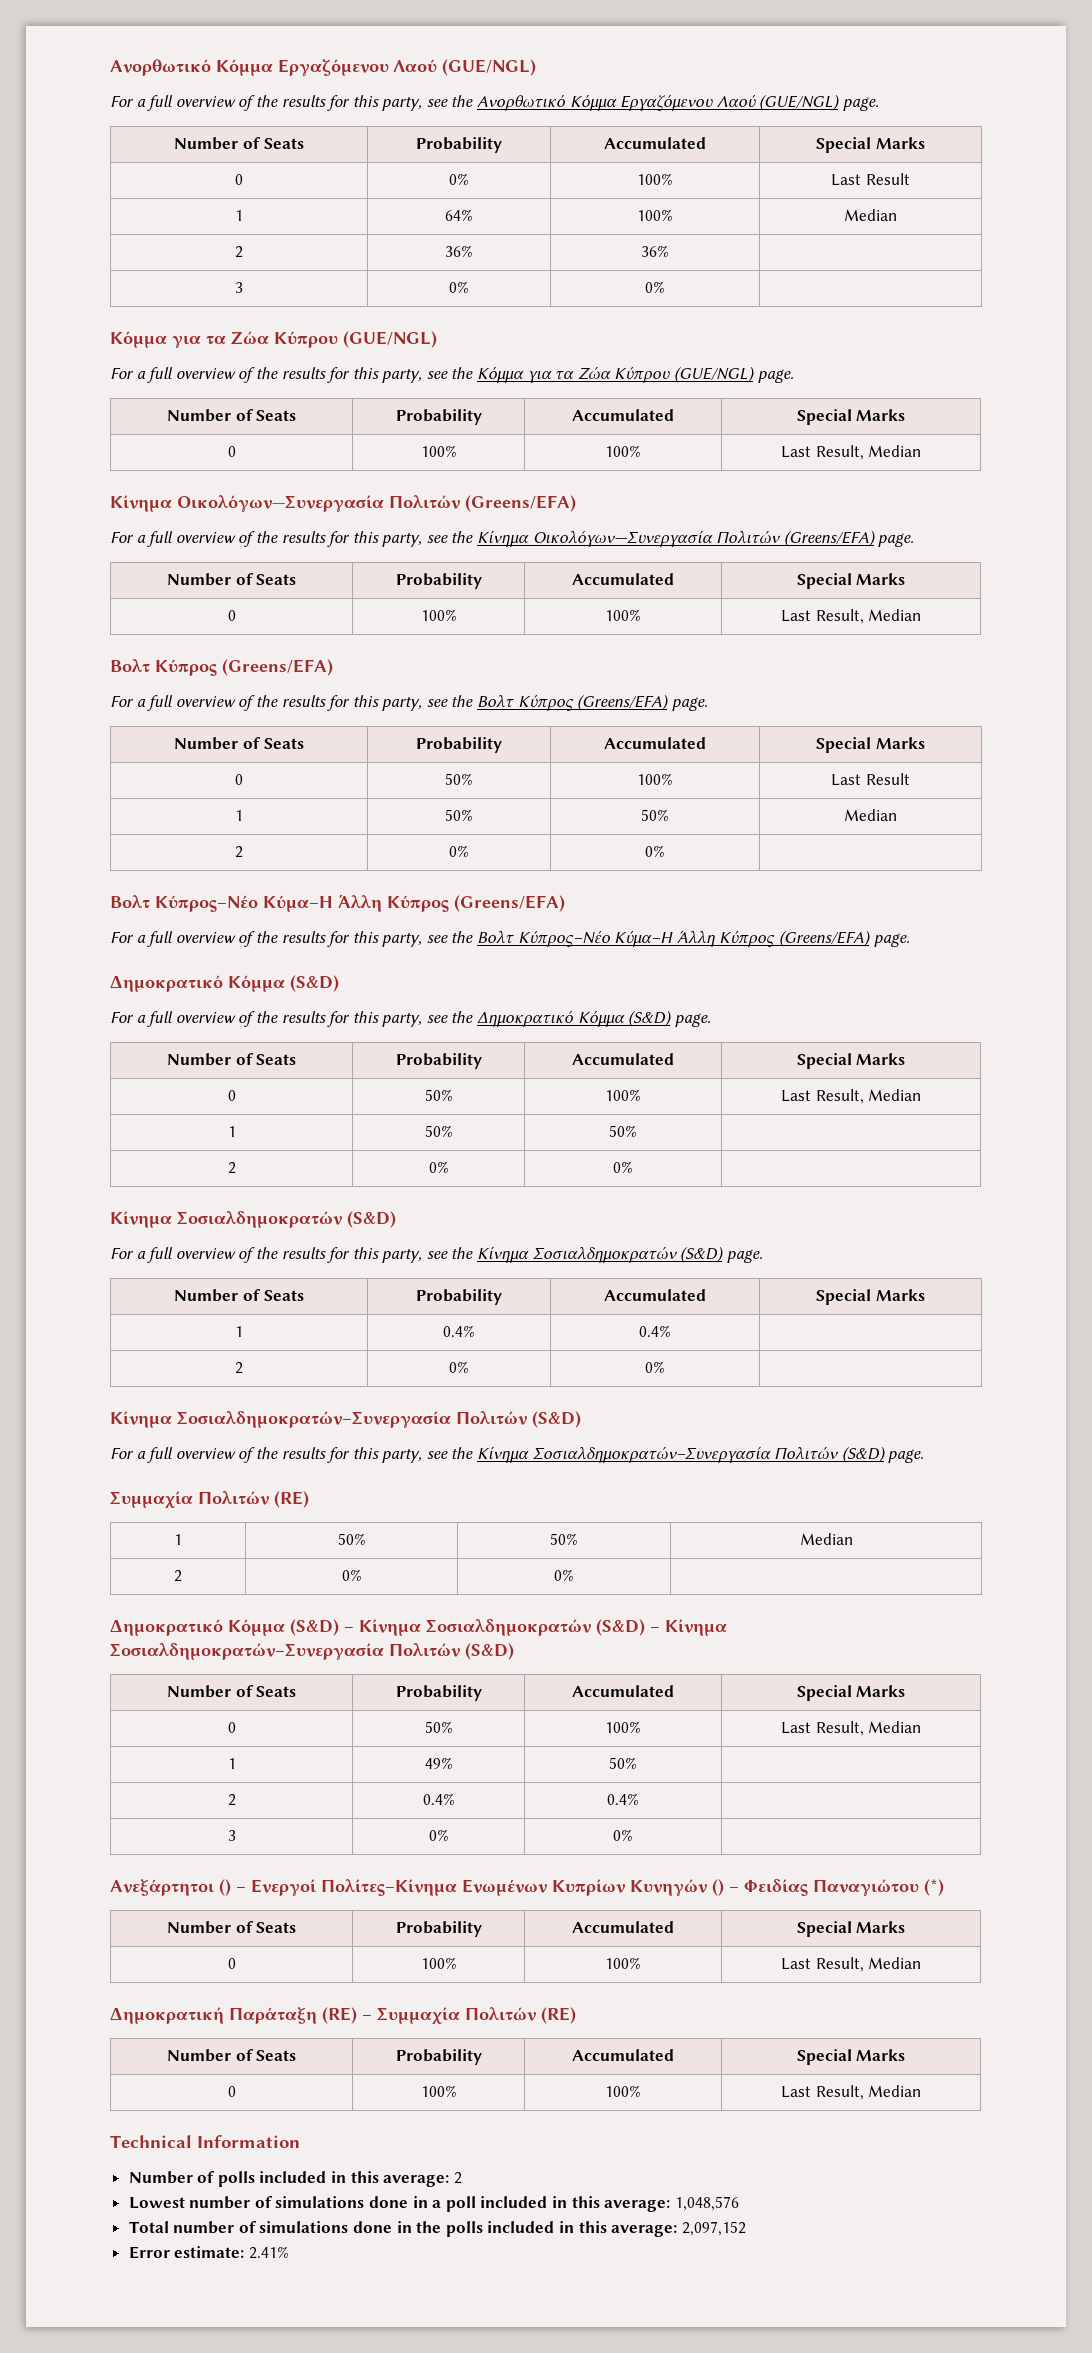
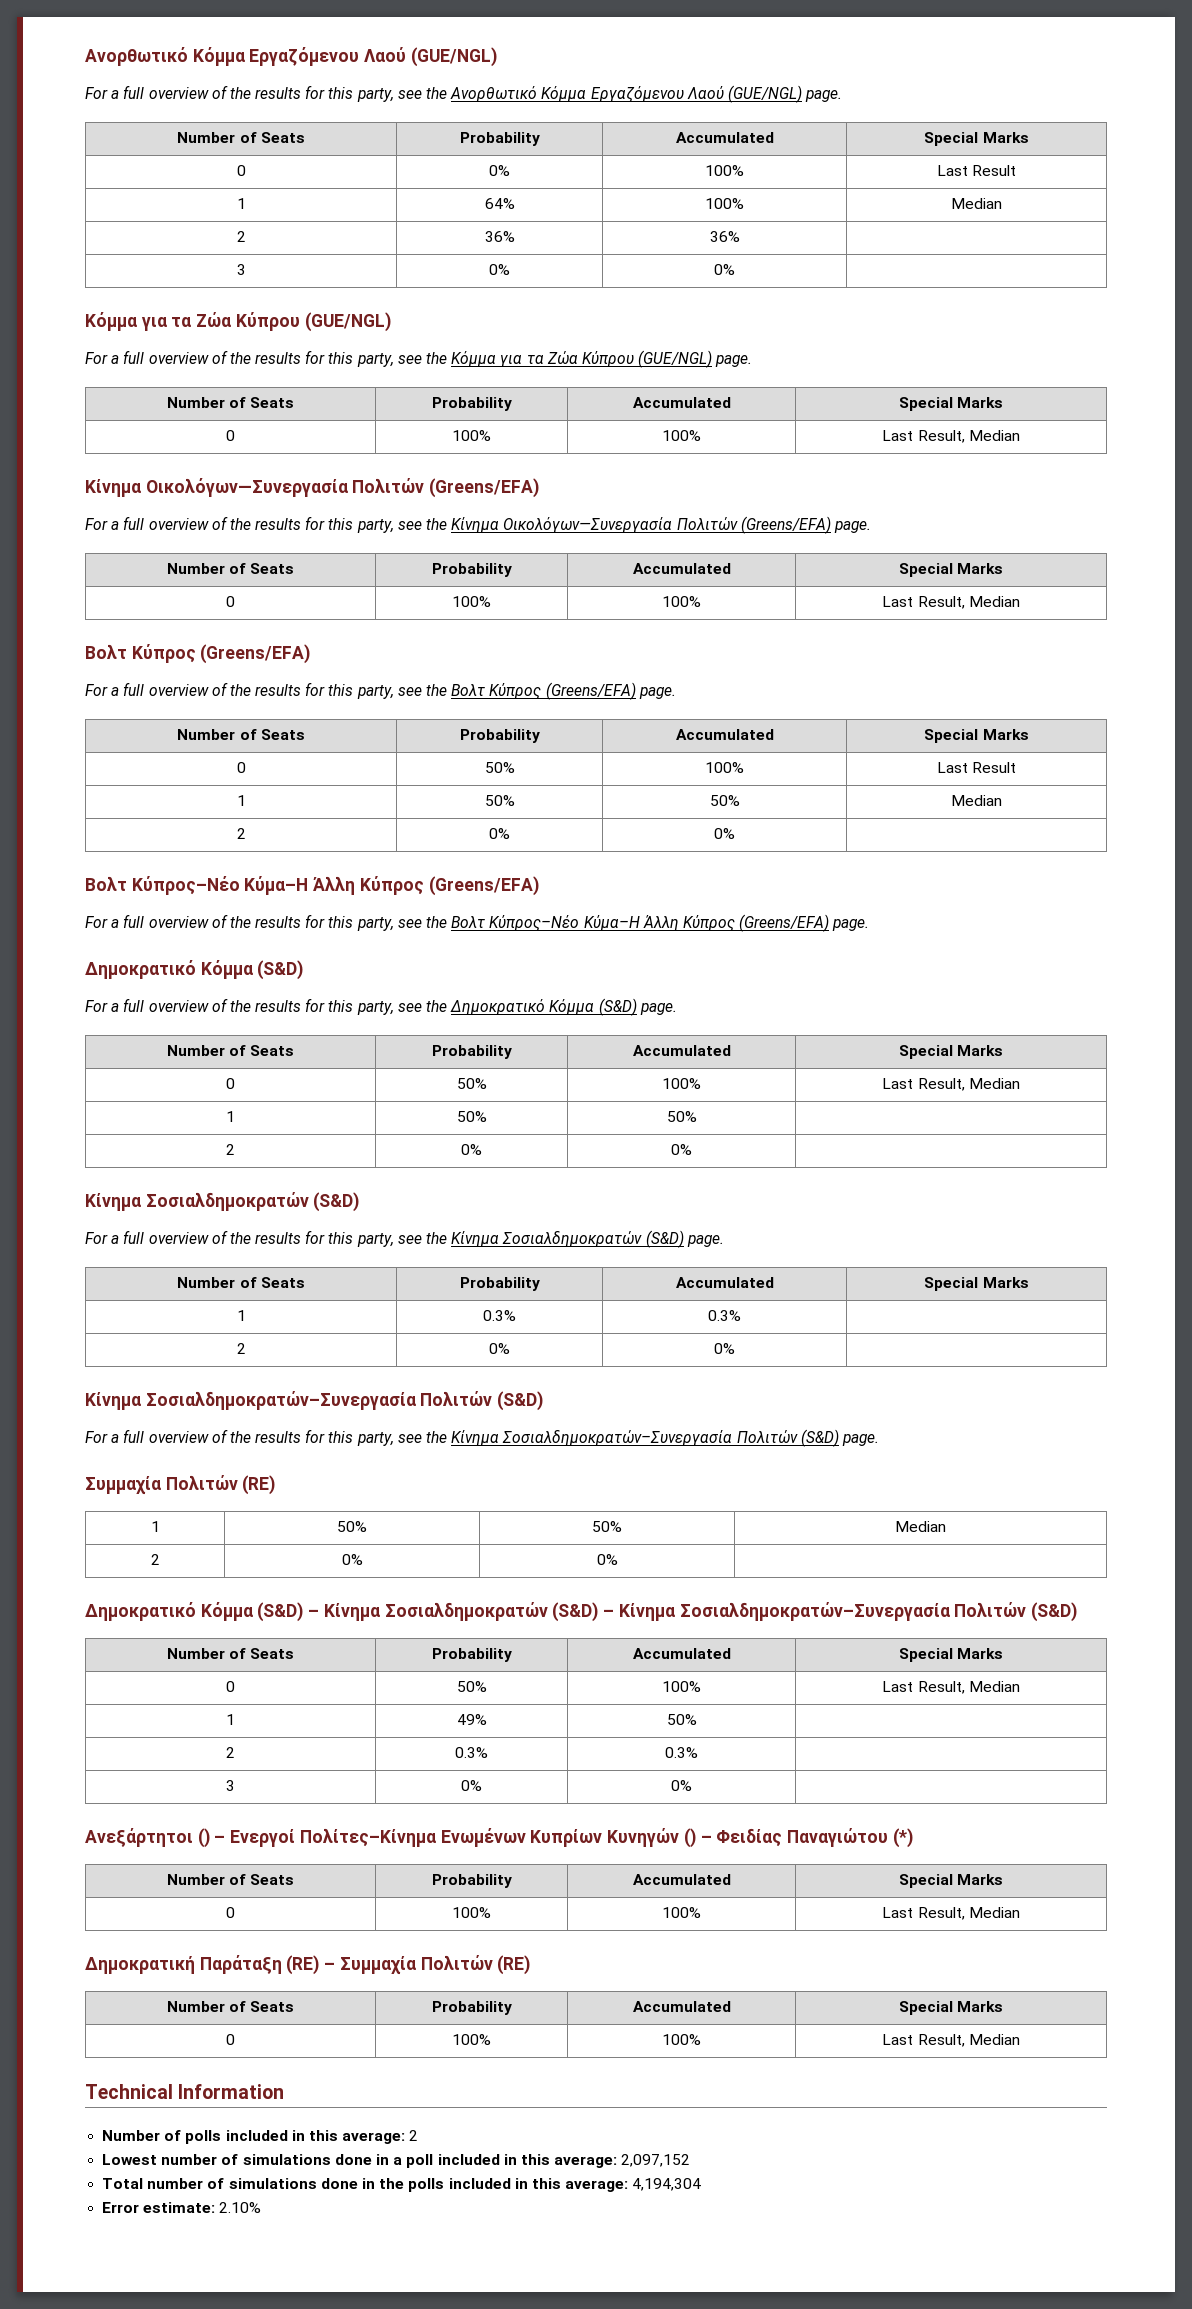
[443,1325,475,1337] [639,1325,671,1337] 0.4% | 0.4% -> [483,1310,516,1321] [708,1310,741,1321] 0.3% | 0.3%
[422,1793,455,1805] [607,1793,639,1805] 0.4% | 0.4% -> [455,1747,488,1758] [665,1747,698,1758] 0.3% | 0.3%
[674,2196,739,2211] 1,048,576 -> [621,2154,691,2167] 2,097,152
[681,2221,746,2236] 2,097,152 -> [632,2178,702,2191] 4,194,304
[248,2246,289,2259] 2.41% -> [219,2202,262,2213] 2.10%

